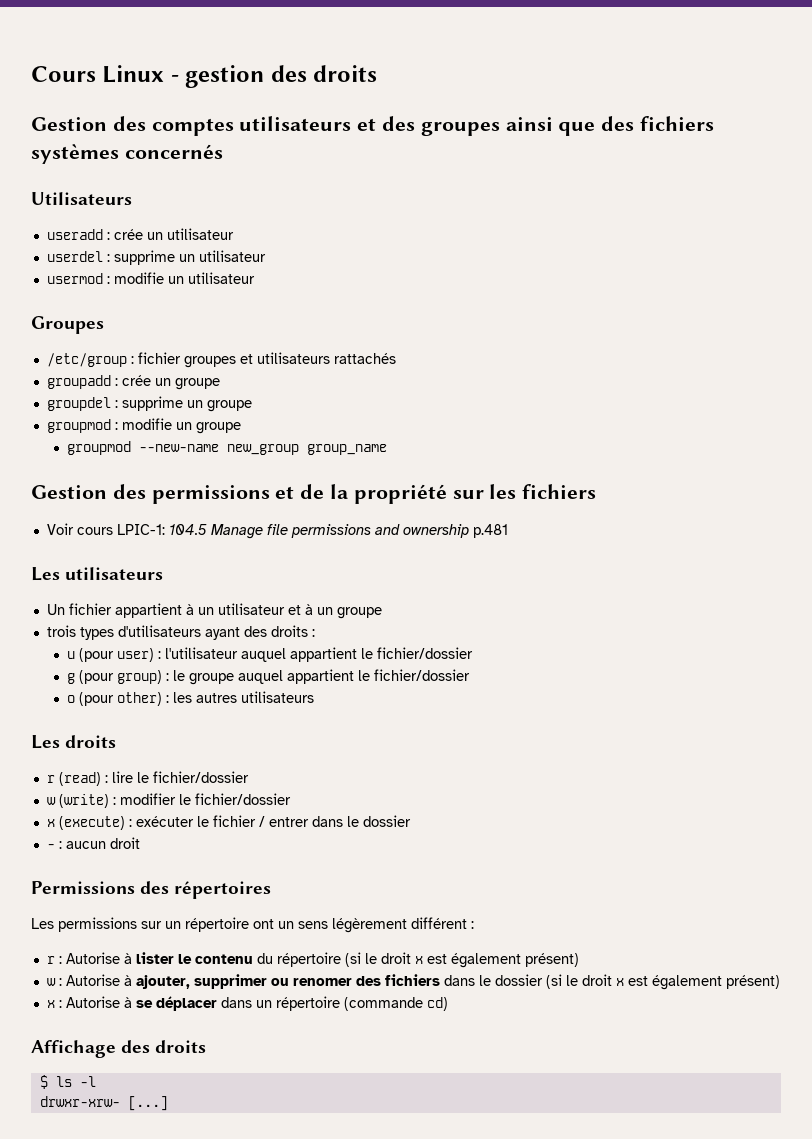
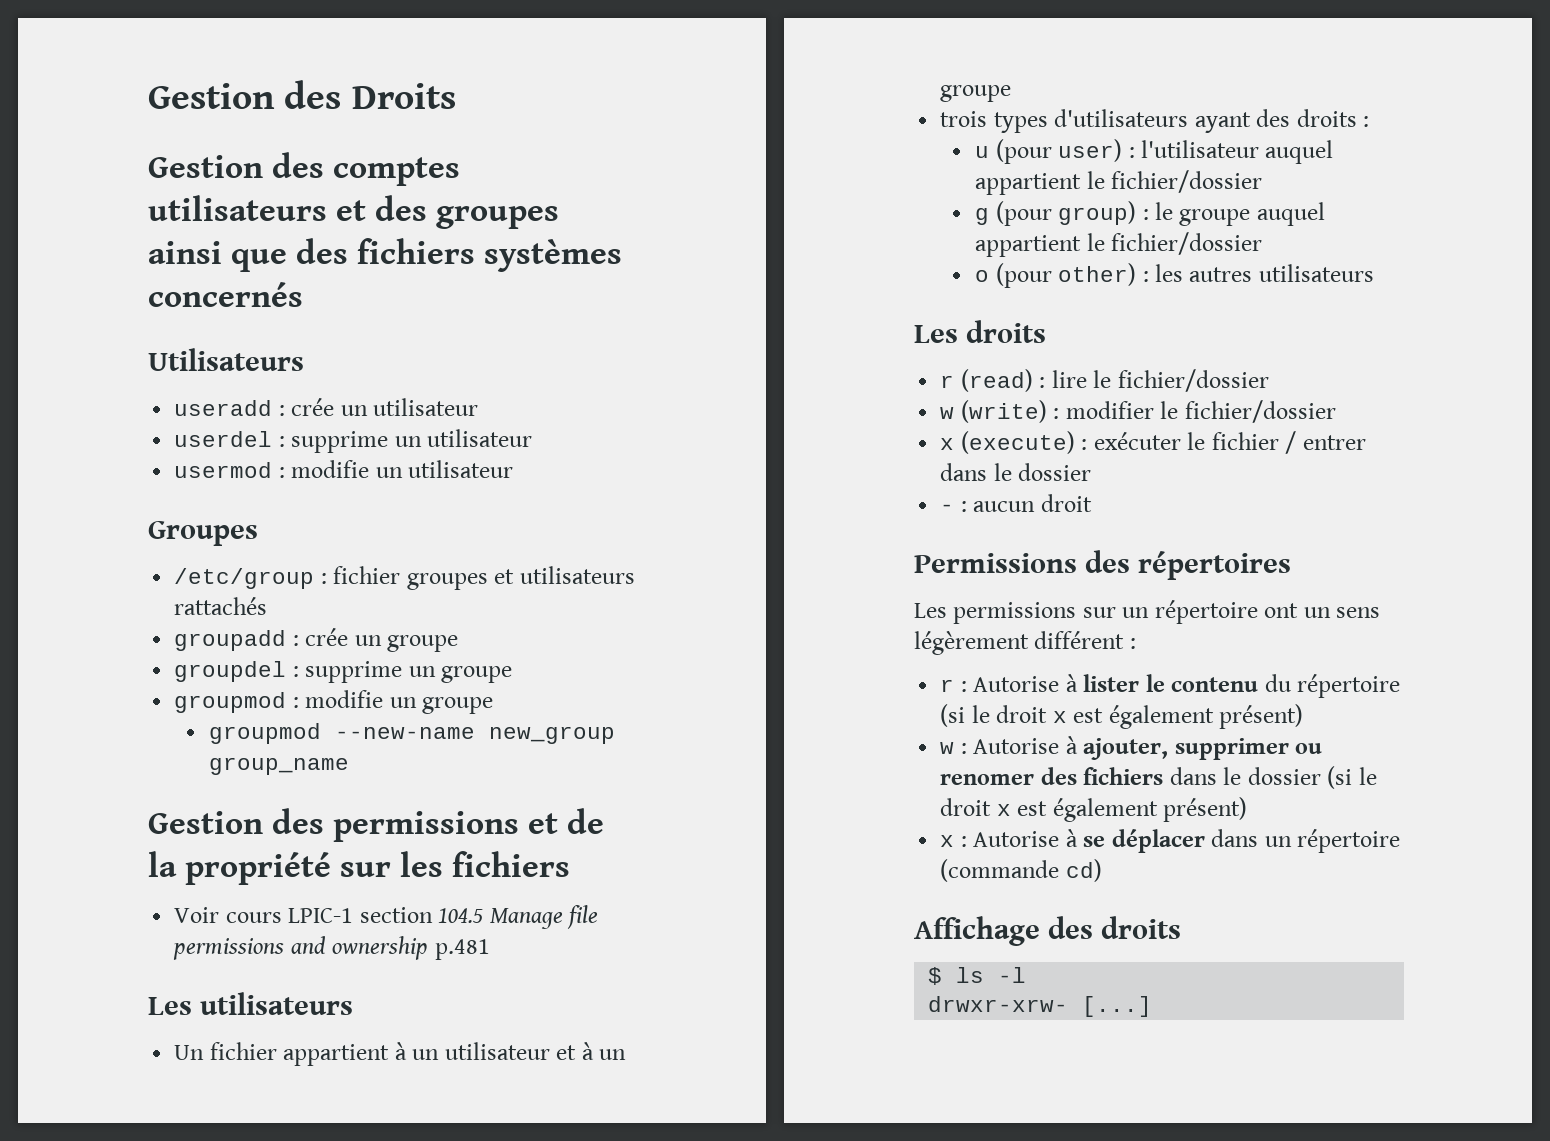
[31,65,378,88] Cours Linux - gestion des droits -> [148,80,456,109] Gestion des Droits
[116,524,165,535] LPIC-1: -> [288,907,433,923] LPIC-1 section

